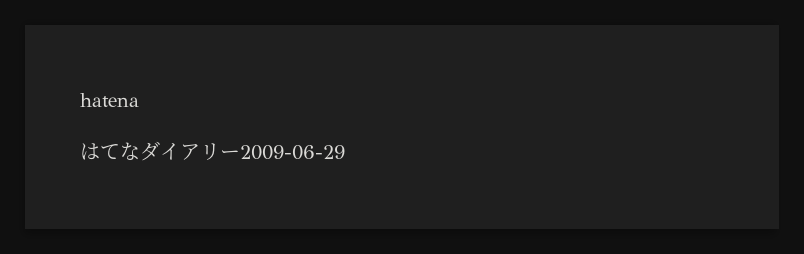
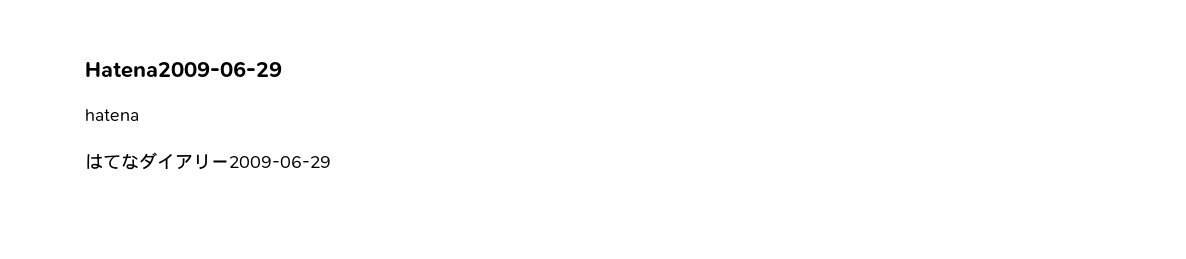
(80, 100) none -> [85,61,282,78] Hatena2009-06-29 //

